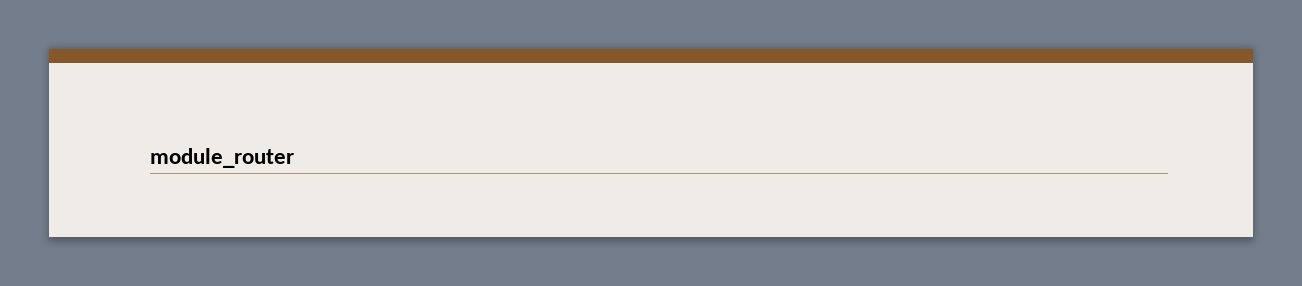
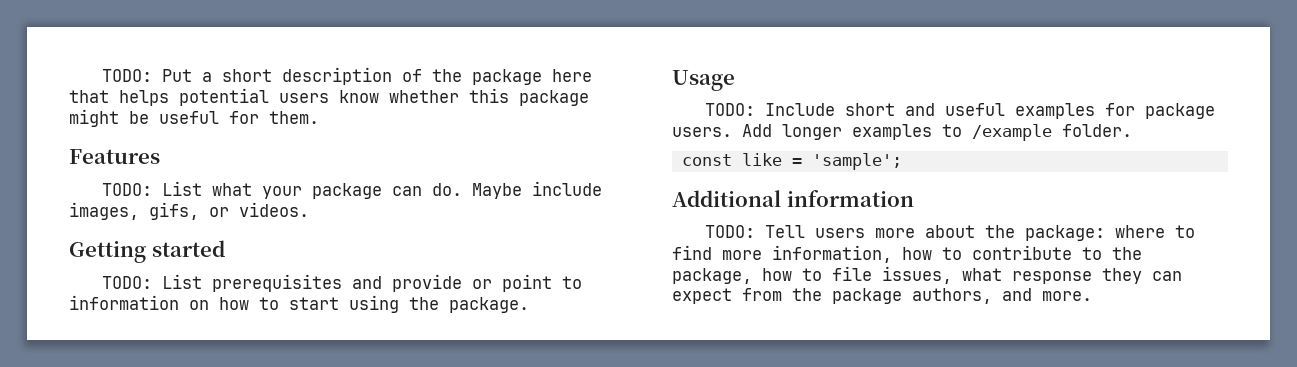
[150,148,294,168] module_router -> [102,67,593,85] [69,88,589,106] [69,109,319,127] [69,149,160,164] [102,181,603,199] [69,202,309,220] [69,240,225,263] [102,274,583,292] [69,295,529,313] [672,70,735,91] [705,103,1216,119] [672,124,1132,141] [681,153,902,170] [672,190,914,207] [705,225,1196,241] [672,245,1142,263] [672,266,1182,284] [672,288,1092,304] TODO: Put a short description of the package here that helps potential users know whether this package might be useful for them. // Features // TODO: List what your package can do. Maybe include images, gifs, or videos. // Getting started // TODO: List prerequisites and provide or point to information on how to start using the package. // Usage // TODO: Include short and useful examples for package users. Add longer examples to /example folder. // const like = 'sample'; // Additional information // TODO: Tell users more about the package: where to find more information, how to contribute to the package, how to file issues, what response they can expect from the package authors, and more.

